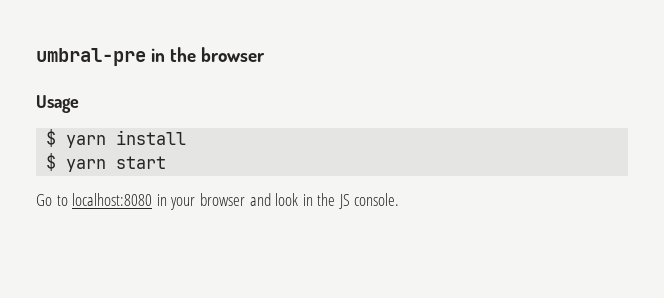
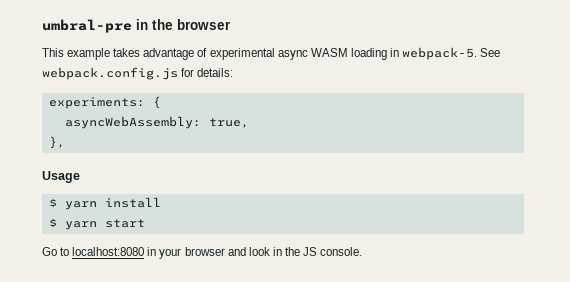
(266, 54) none -> [42,47,501,60] [42,67,234,80] [48,96,161,109] [64,116,249,129] [48,136,65,149] // This example takes advantage of experimental async WASM loading in webpack-5. See webpack.config.js for details: // experiments: { // asyncWebAssembly: true, // },

